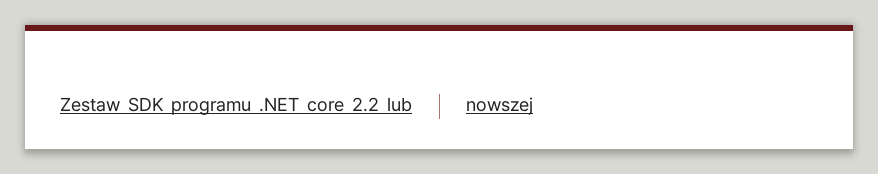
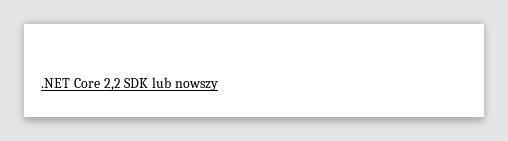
[60,97,533,115] Zestaw SDK programu .NET core 2.2 lub nowszej -> [41,77,218,91] .NET Core 2,2 SDK lub nowszy

